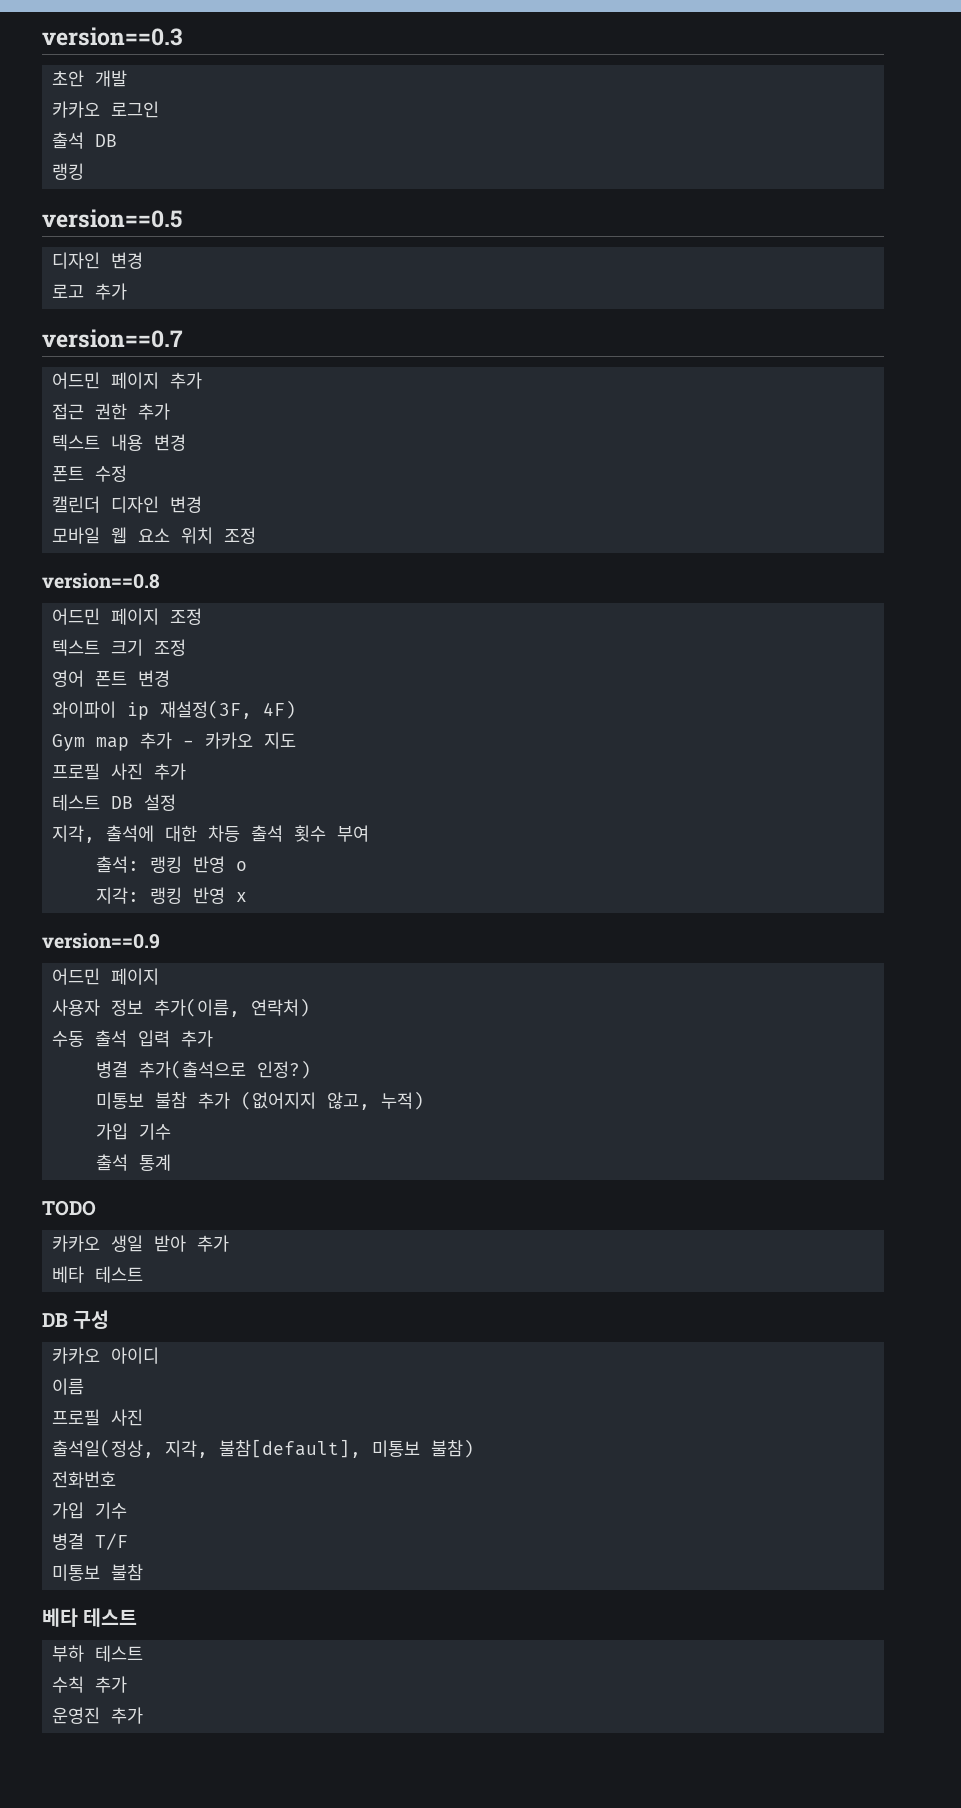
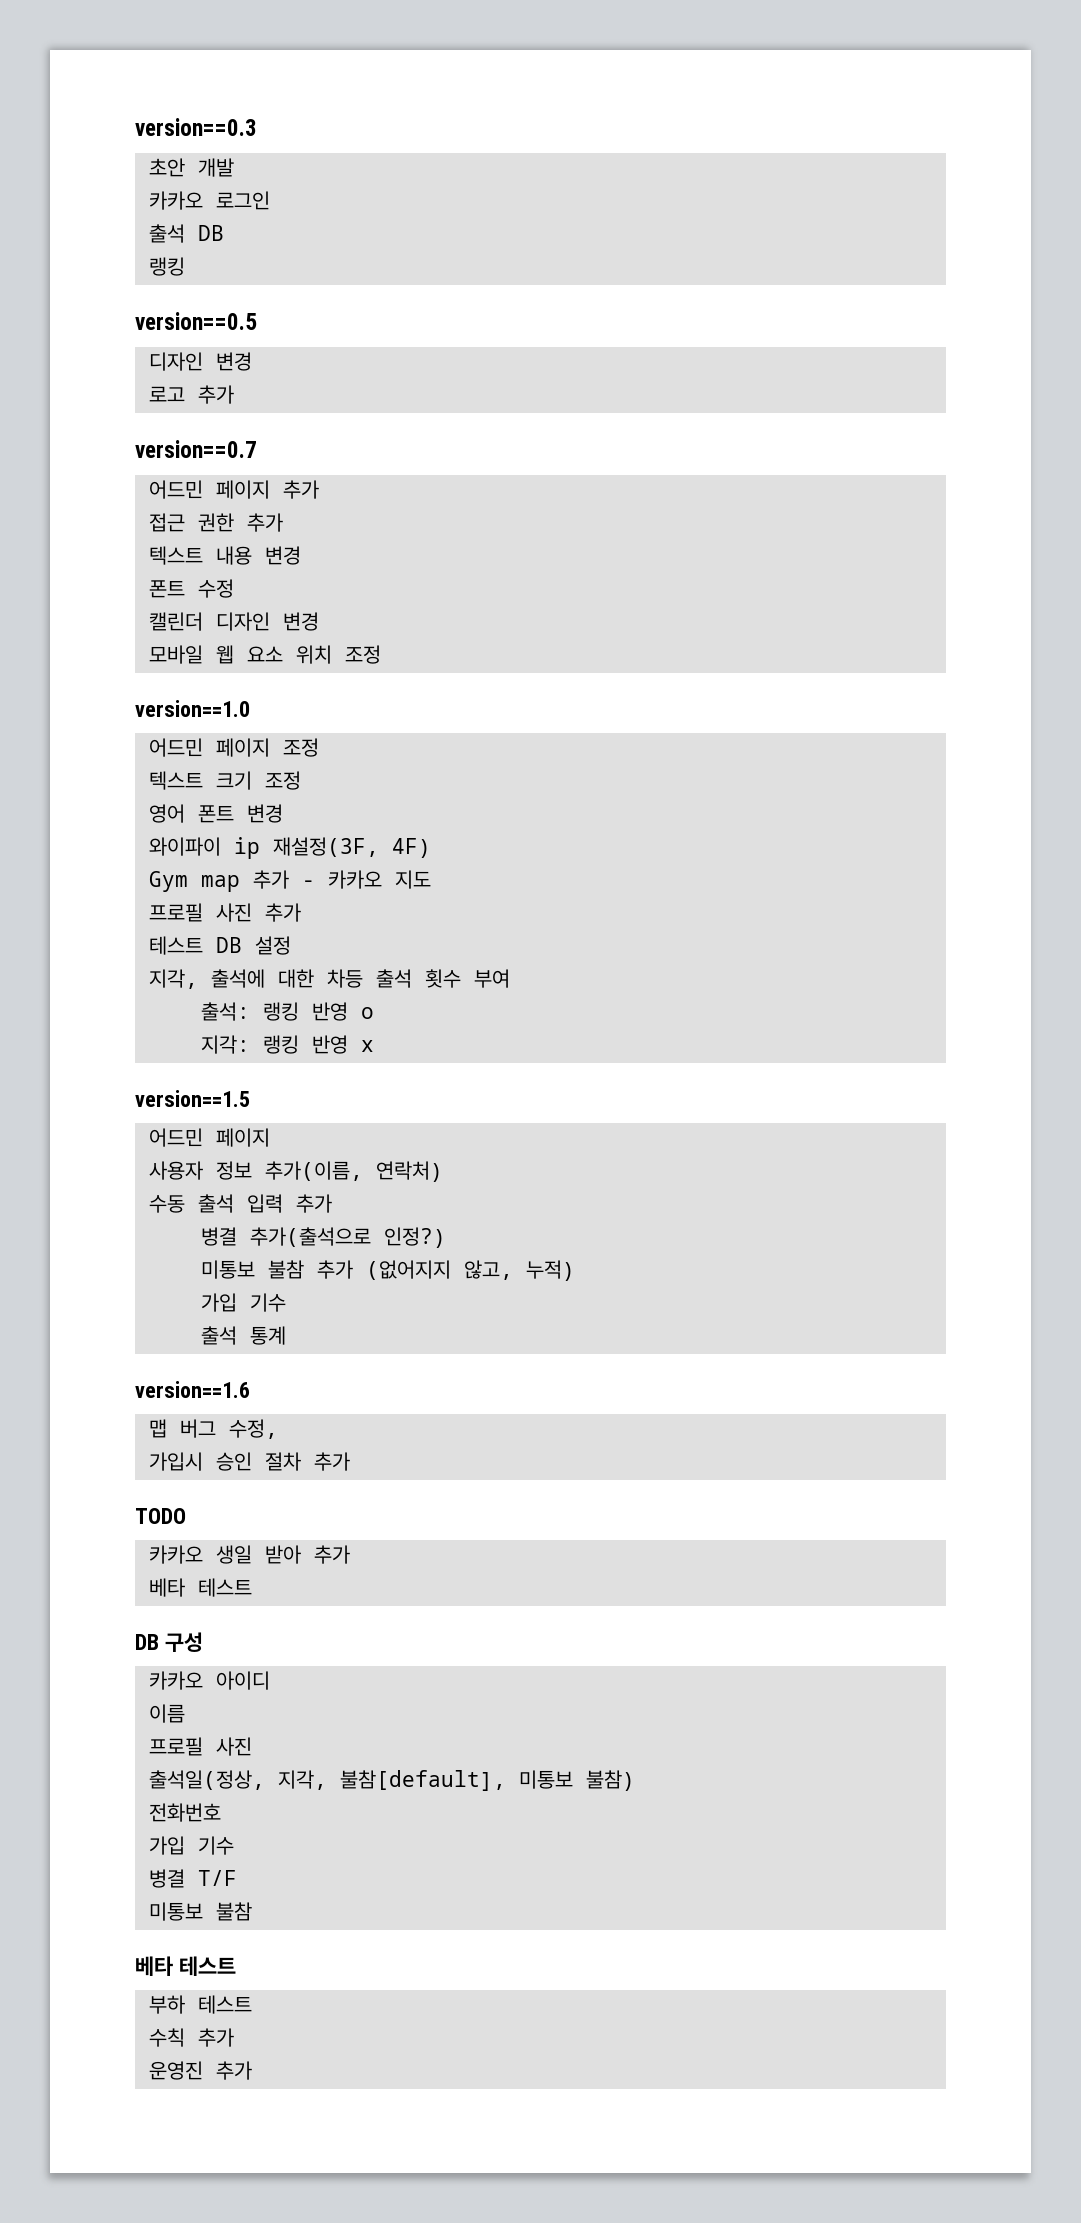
[42,573,160,589] version==0.8 -> [135,700,250,717] version==1.0
[42,933,160,949] version==0.9 -> [135,1090,250,1107] version==1.5
(172, 1162) none -> [135,1381,250,1398] [148,1419,278,1439] [148,1452,350,1471] // version==1.6 // 맵 버그 수정, // 가입시 승인 절차 추가

